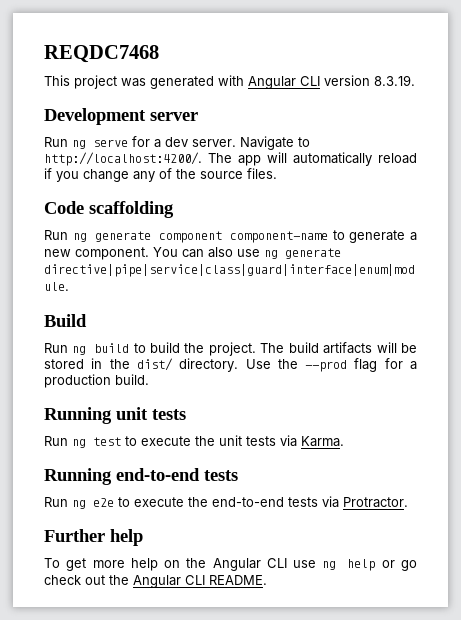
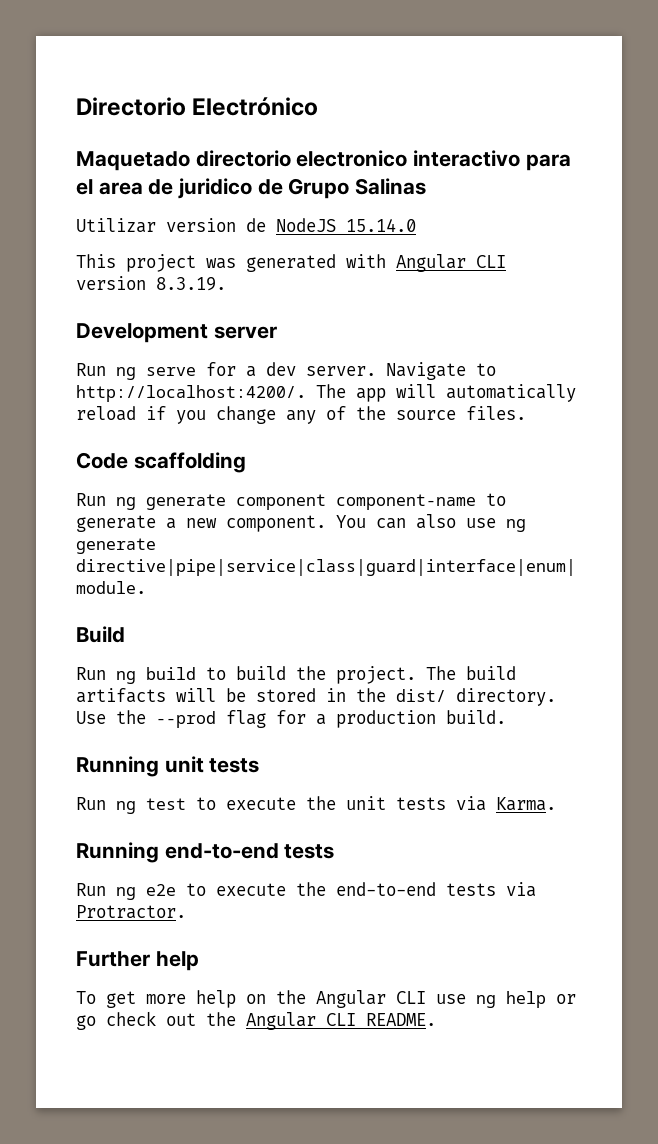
[44,45,159,63] REQDC7468 -> [76,97,319,116] [76,150,571,171] [76,178,427,199] [76,218,416,233] Directorio Electrónico // Maquetado directorio electronico interactivo para el area de juridico de Grupo Salinas // Utilizar version de NodeJS 15.14.0

